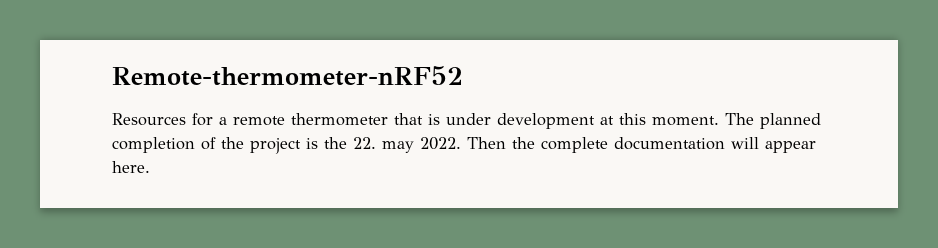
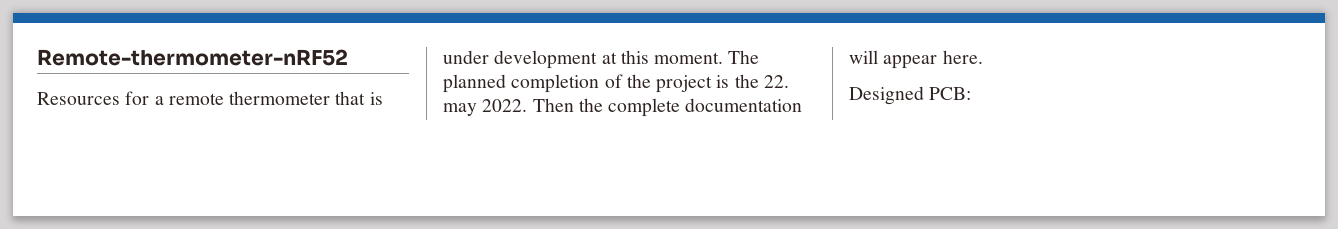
(150, 167) none -> [849,86,972,105] // Designed PCB:

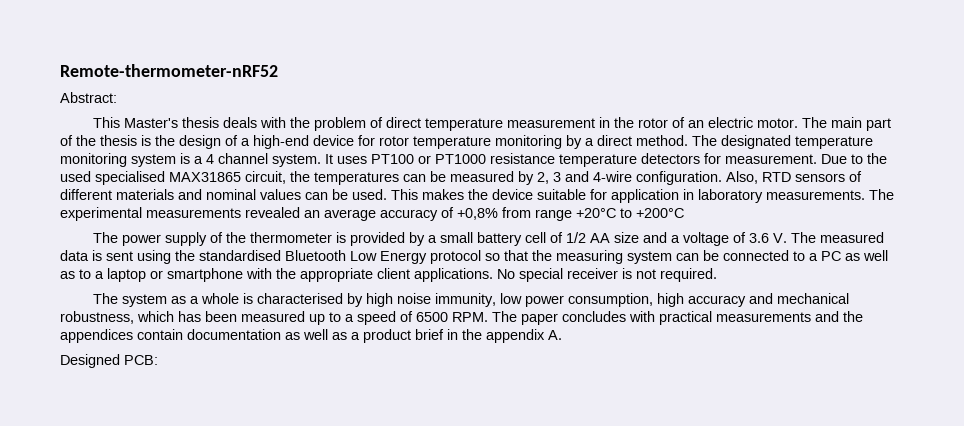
[37,91,383,105] [443,50,760,69] [443,74,713,93] Resources for a remote thermometer that is under development at this moment. The planned completion of the project -> [60,92,117,103] [92,117,891,131] [60,135,137,146] Abstract: // This Master's thesis deals with the problem of direct temperature measurement in the rotor of an electric motor. The main part of the thesis
[763,75,789,88] [443,98,803,117] [849,50,983,69] 22. may 2022. Then the complete documentation will appear here. -> [179,135,873,149] [60,153,887,167] [60,171,862,185] [60,189,894,203] [60,207,684,221] [92,232,884,246] [60,250,888,264] [60,268,717,282] [92,293,849,307] [60,311,863,325] [60,329,562,343] design of a high-end device for rotor temperature monitoring by a direct method. The designated temperature monitoring system is a 4 channel system. It uses PT100 or PT1000 resistance temperature detectors for measurement. Due to the used specialised MAX31865 circuit, the temperatures can be measured by 2, 3 and 4-wire configuration. Also, RTD sensors of different materials and nominal values can be used. This makes the device suitable for application in laboratory measurements. The experimental measurements revealed an average accuracy of +0,8% from range +20°C to +200°C // The power supply of the thermometer is provided by a small battery cell of 1/2 AA size and a voltage of 3.6 V. The measured data is sent using the standardised Bluetooth Low Energy protocol so that the measuring system can be connected to a PC as well as to a laptop or smartphone with the appropriate client applications. No special receiver is not required. // The system as a whole is characterised by high noise immunity, low power consumption, high accuracy and mechanical robustness, which has been measured up to a speed of 6500 RPM. The paper concludes with practical measurements and the appendices contain documentation as well as a product brief in the appendix A.

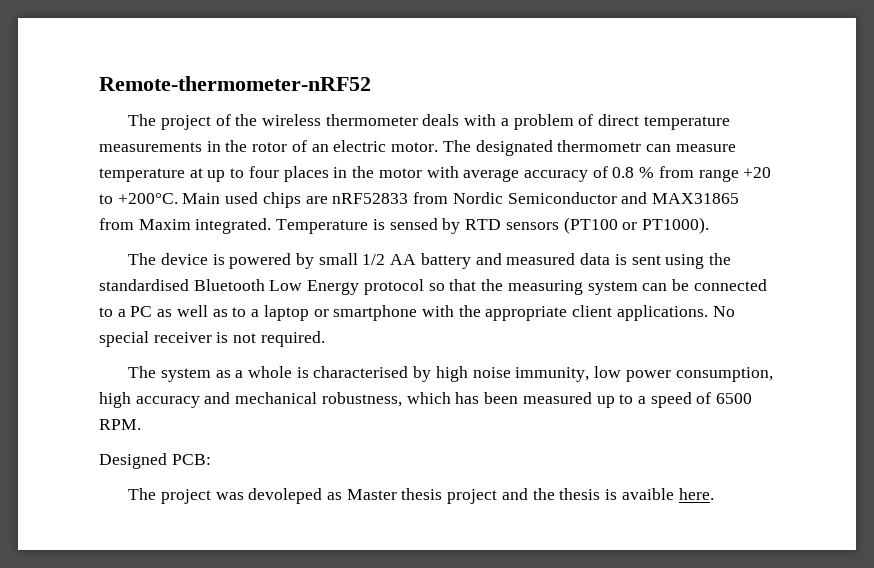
[60,92,117,103] [92,117,219,128] Abstract: // This Master's thesis -> [128,114,418,130] The project of the wireless thermometer
[289,117,310,128] the -> [500,118,509,126] a
[506,118,595,128] measurement -> [99,142,202,152] measurements
[830,117,891,131] [60,135,873,149] [60,153,887,167] [60,171,862,185] [60,189,894,203] [60,207,684,221] [92,232,816,246] main part of the thesis is the design of a high-end device for rotor temperature monitoring by a direct method. The designated temperature monitoring system is a 4 channel system. It uses PT100 or PT1000 resistance temperature detectors for measurement. Due to the used specialised MAX31865 circuit, the temperatures can be measured by 2, 3 and 4-wire configuration. Also, RTD sensors of different materials and nominal values can be used. This makes the device suitable for application in laboratory measurements. The experimental measurements revealed an average accuracy of +0,8% from range +20°C to +200°C // The power supply of the thermometer is provided by a small battery cell of 1/2 AA size and a voltage of 3.6 V. The -> [475,140,736,156] [99,166,772,182] [99,192,739,208] [99,217,709,234] [128,253,502,269] designated thermometr can measure temperature at up to four places in the motor with average accuracy of 0.8 % from range +20 to +200°C. Main used chips are nRF52833 from Nordic Semiconductor and MAX31865 from Maxim integrated. Temperature is sensed by RTD sensors (PT100 or PT1000). // The device is powered by small 1/2 AA battery and
[492,311,863,325] [60,329,562,343] [60,354,158,368] The paper concludes with practical measurements and the appendices contain documentation as well as a product brief in the appendix A. // Designed PCB: -> [99,453,211,469] [128,488,714,504] // Designed PCB: // The project was devoleped as Master thesis project and the thesis is avaible here.

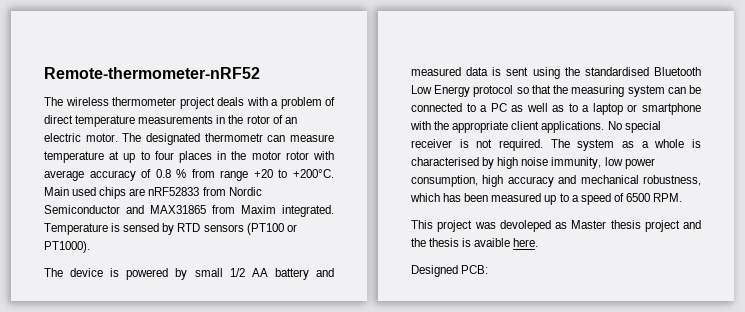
[160,114,258,130] project of the -> (63, 101) none
(418, 120) none -> [179,97,215,109] project
(422, 173) none -> [285,151,309,160] rotor
(325, 339) // -> (543, 145) none
[99,453,211,469] [128,488,157,500] Designed PCB: // The -> [411,220,433,229] This
(714, 494) none -> [411,265,489,277] // Designed PCB:

